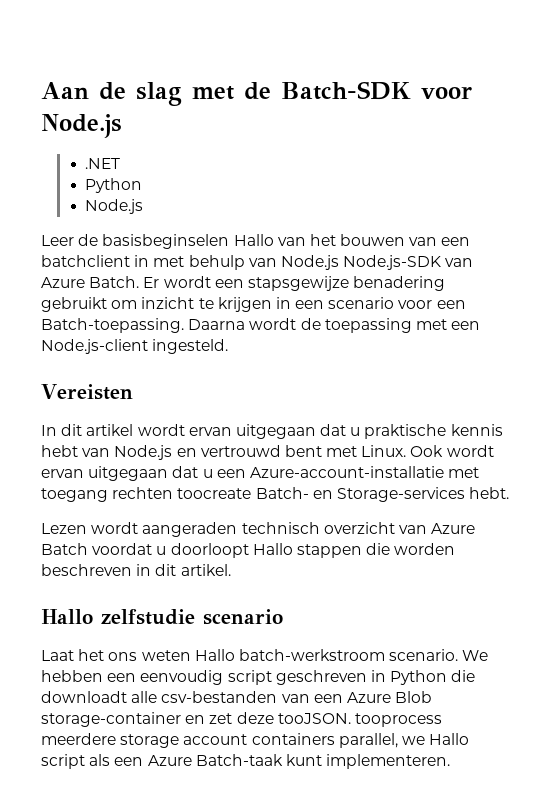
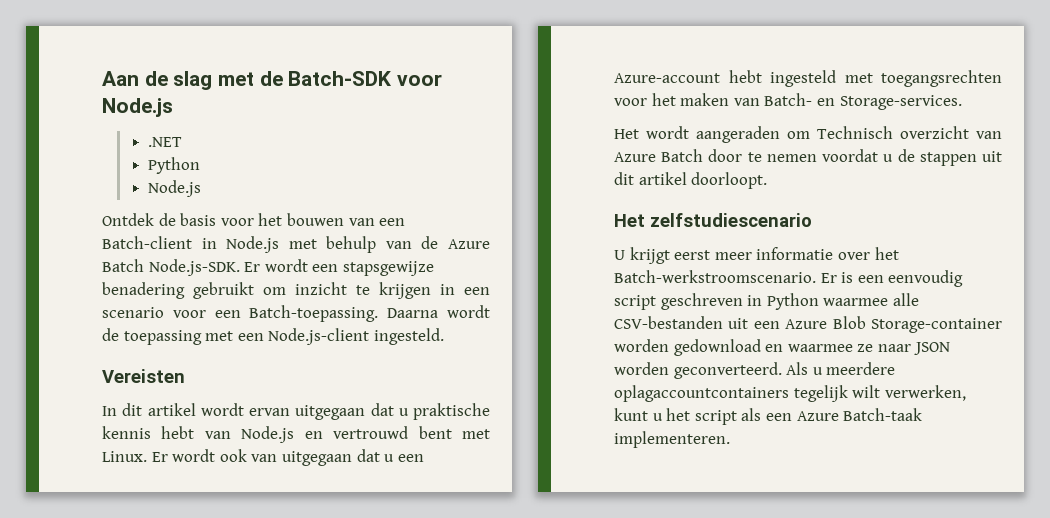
[41,234,471,249] [41,255,474,270] [41,276,140,288] Leer de basisbeginselen Hallo van het bouwen van een batchclient in met behulp van Node.js Node.js-SDK van Azure Batch. -> [102,213,406,226] [102,236,490,253] [102,259,240,276] Ontdek de basis voor het bouwen van een Batch-client in Node.js met behulp van de Azure Batch Node.js-SDK.
[410,445,494,457] [41,466,480,481] [41,487,510,502] [41,522,476,537] [41,543,456,558] [41,564,231,576] [41,609,283,625] [41,649,489,661] [41,670,103,682] Ook wordt ervan uitgegaan dat u een Azure-account-installatie met toegang rechten toocreate Batch- en Storage-services hebt. // Lezen wordt aangeraden technisch overzicht van Azure Batch voordat u doorloopt Hallo stappen die worden beschreven in dit artikel. // Hallo zelfstudie scenario // Laat het ons weten Hallo batch-werkstroom scenario. We hebben -> [151,449,424,466] [614,70,1002,87] [614,93,962,110] [614,126,1002,143] [614,149,1002,166] [614,172,768,189] [614,213,812,227] [614,247,899,264] [614,270,854,283] Er wordt ook van uitgegaan dat u een Azure-account hebt ingesteld met toegangsrechten voor het maken van Batch- en Storage-services. // Het wordt aangeraden om Technisch overzicht van Azure Batch door te nemen voordat u de stappen uit dit artikel doorloopt. // Het zelfstudiescenario // U krijgt eerst meer informatie over het Batch-werkstroomscenario. Er is
[451,670,476,682] [41,691,433,703] [41,712,442,727] [41,733,470,748] die downloadt alle csv-bestanden van een Azure Blob storage-container en zet deze tooJSON. tooprocess meerdere storage account containers parallel, we Hallo -> [823,293,919,306] [614,316,1002,333] [614,339,950,356] [614,362,896,379] [614,385,966,402] [614,408,691,421] waarmee alle CSV-bestanden uit een Azure Blob Storage-container worden gedownload en waarmee ze naar JSON worden geconverteerd. Als u meerdere oplagaccountcontainers tegelijk wilt verwerken, kunt u het
[285,754,322,766] kunt -> (923, 414) none

